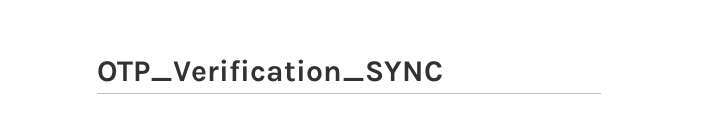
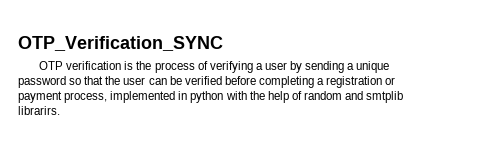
(443, 70) none -> [39,61,390,73] [18,76,396,88] [18,91,404,103] [18,106,60,115] // OTP verification is the process of verifying a user by sending a unique password so that the user can be verified before completing a registration or payment process, implemented in python with the help of random and smtplib librarirs.

